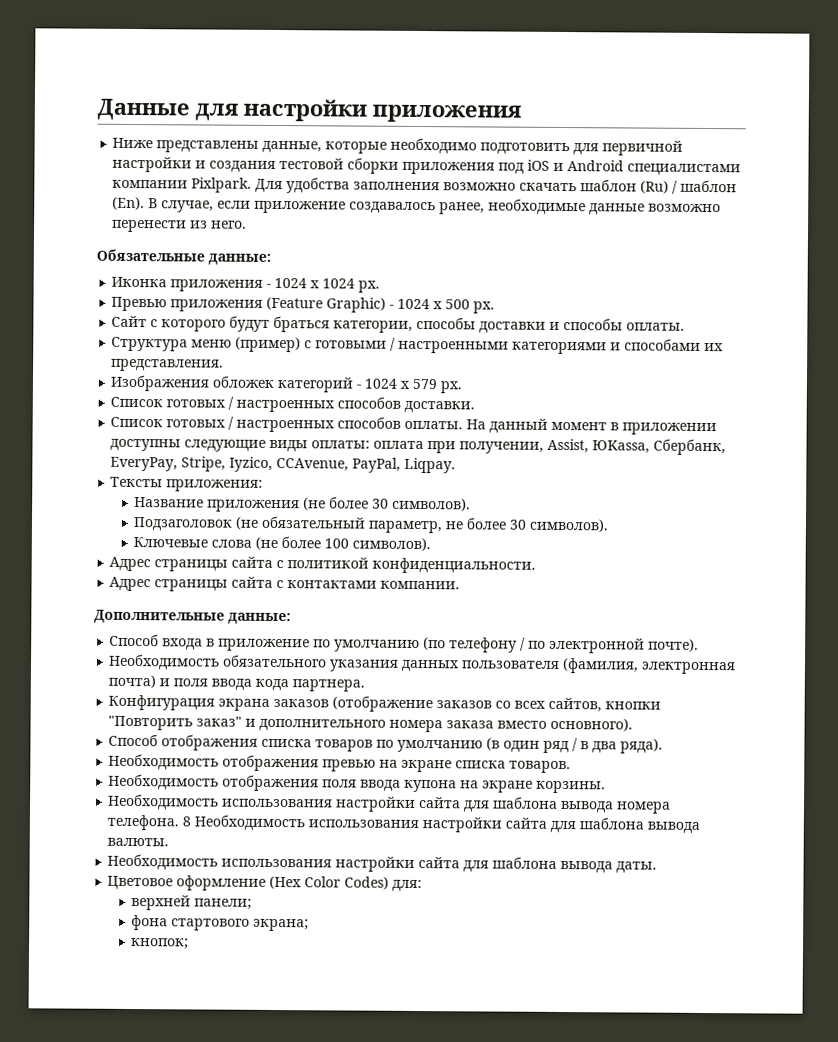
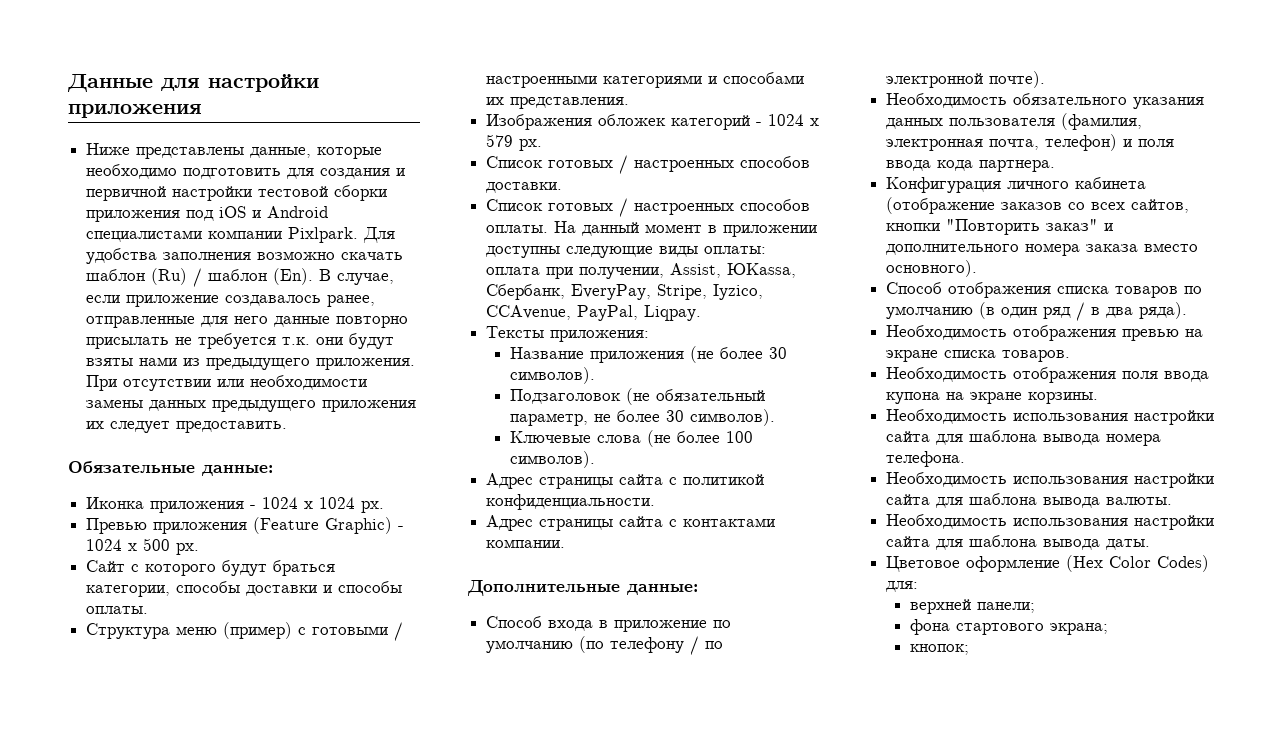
[602,140,684,156] [112,156,277,173] первичной настройки и создания -> [320,168,406,179] [86,186,253,201] создания и первичной настройки
[488,198,722,216] [112,219,248,233] необходимые данные возможно перенести из него. -> [86,316,409,328] [86,333,395,349] [86,357,416,370] [86,375,368,391] [86,399,417,412] [86,421,288,433] отправленные для него данные повторно присылать не требуется т.к. они будут взяты нами из предыдущего приложения. При отсутствии или необходимости замены данных предыдущего приложения их следует предоставить.
[108,674,157,689] почта) -> [989,134,1118,151] почта, телефон)
[218,698,330,711] экрана заказов -> [1007,177,1147,189] личного кабинета
[182,816,192,827] 8 -> (966, 459) //

